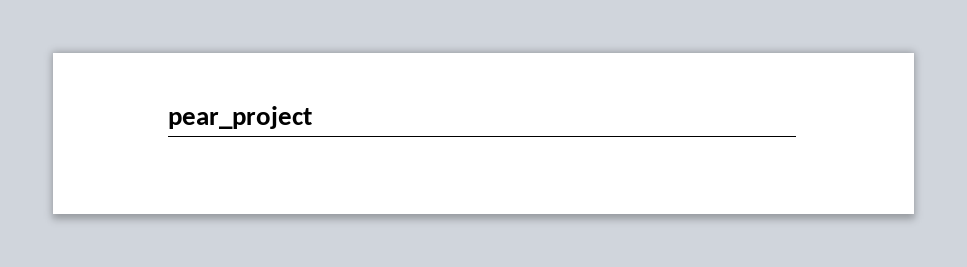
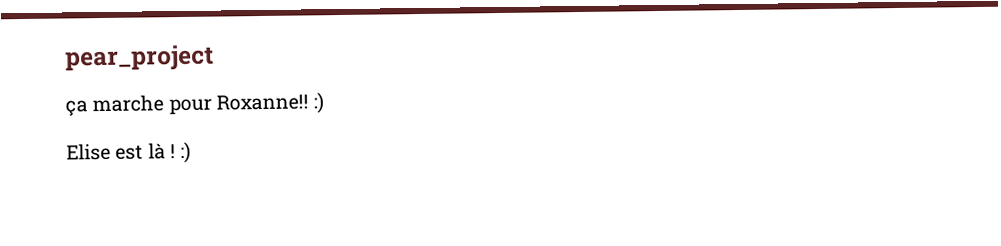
(312, 117) none -> [65,92,325,117] [66,141,192,164] // ça marche pour Roxanne!! :) // Elise est là ! :)

